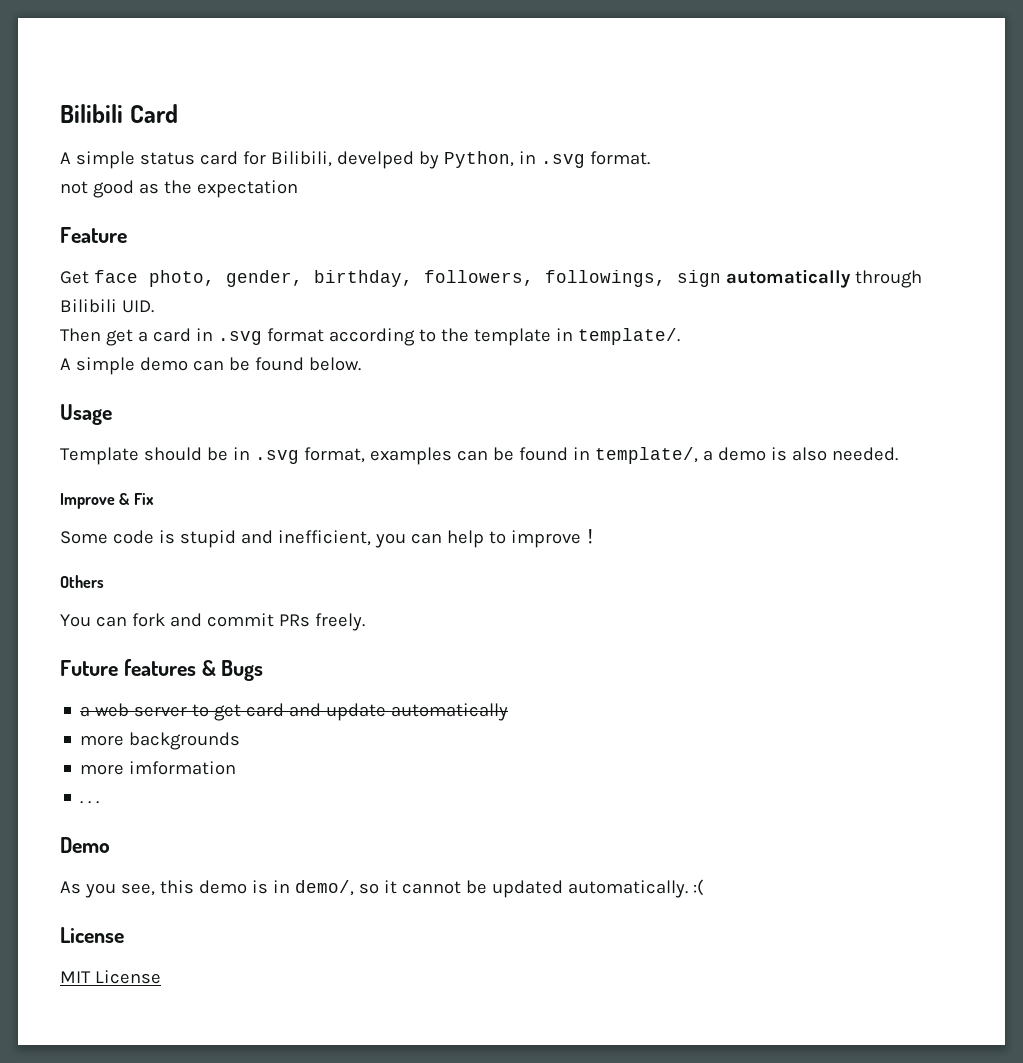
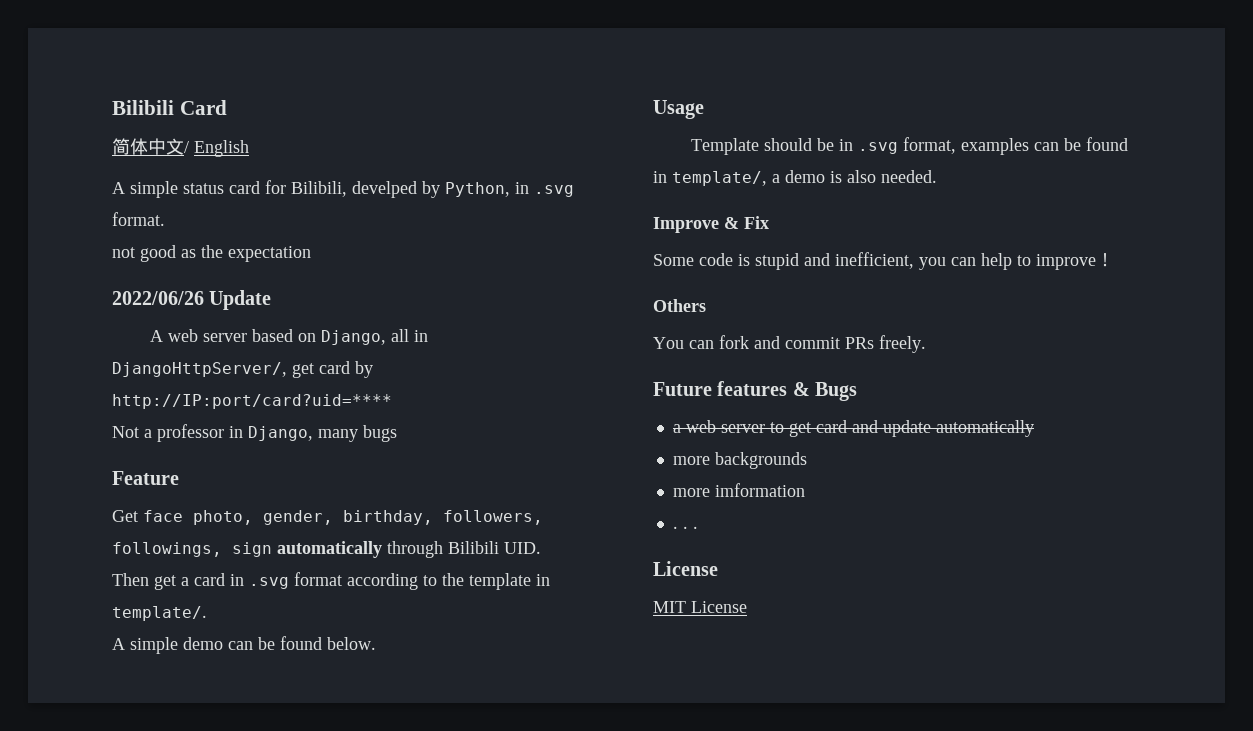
(178, 113) none -> [112,138,249,157] // 简体中文/ English
(298, 189) none -> [112,290,272,310] [150,329,429,345] [112,361,373,378] [112,394,392,409] [112,424,397,442] // 2022/06/26 Update // A web server based on Django, all in DjangoHttpServer/, get card by http://IP:port/card?uid=**** // Not a professor in Django, many bugs
[60,837,110,853] [60,879,704,898] // Demo // As you see, this demo is in demo/, so it cannot be updated automatically. :( -> (698, 527) none

